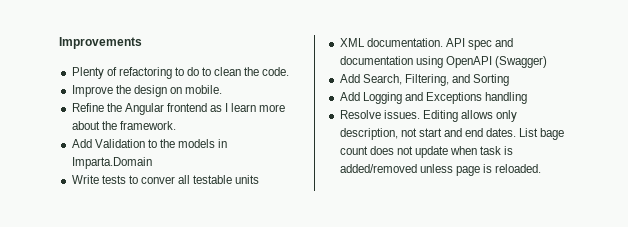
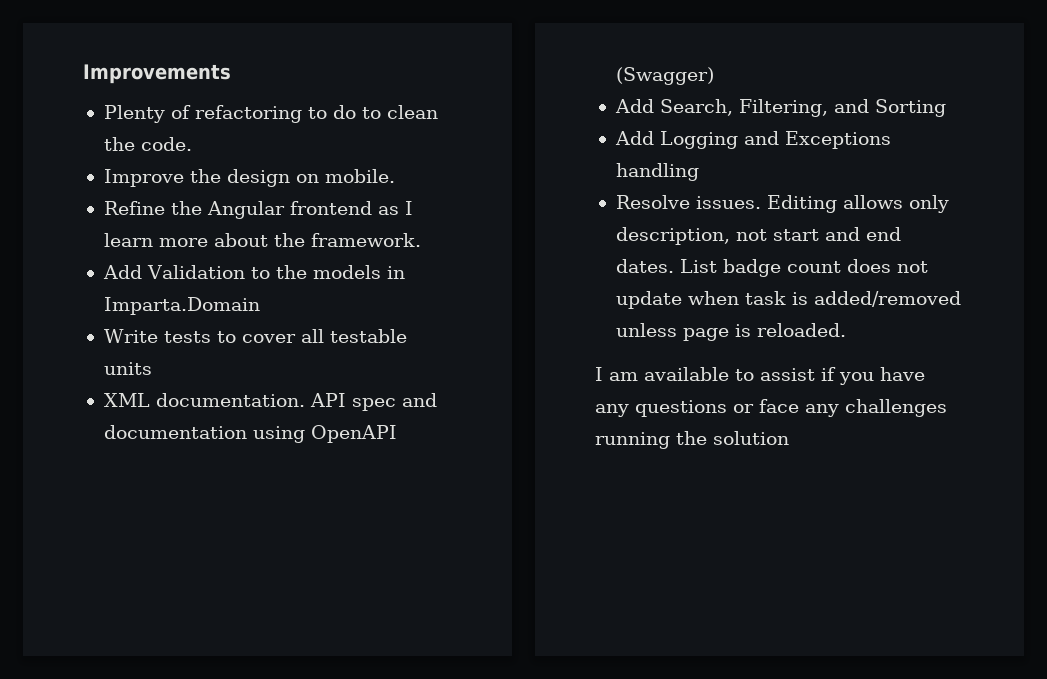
[140,176,175,184] conver -> [241,334,296,343] cover
[540,128,565,140] bage -> [722,259,781,277] badge
(542, 168) none -> [595,367,925,385] [595,399,947,417] [595,431,789,449] // I am available to assist if you have any questions or face any challenges running the solution

